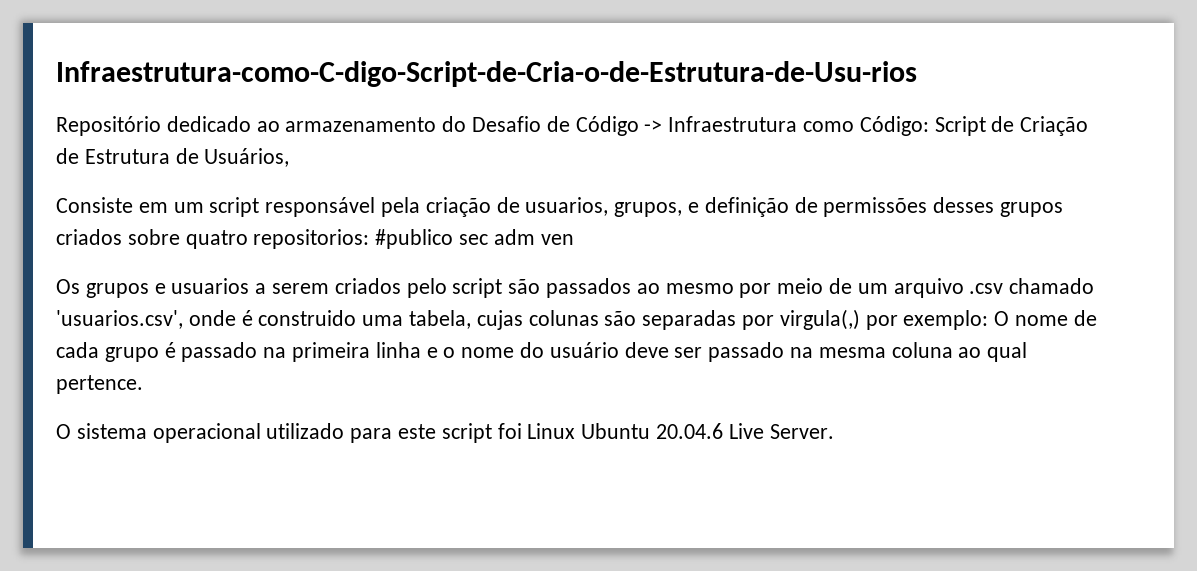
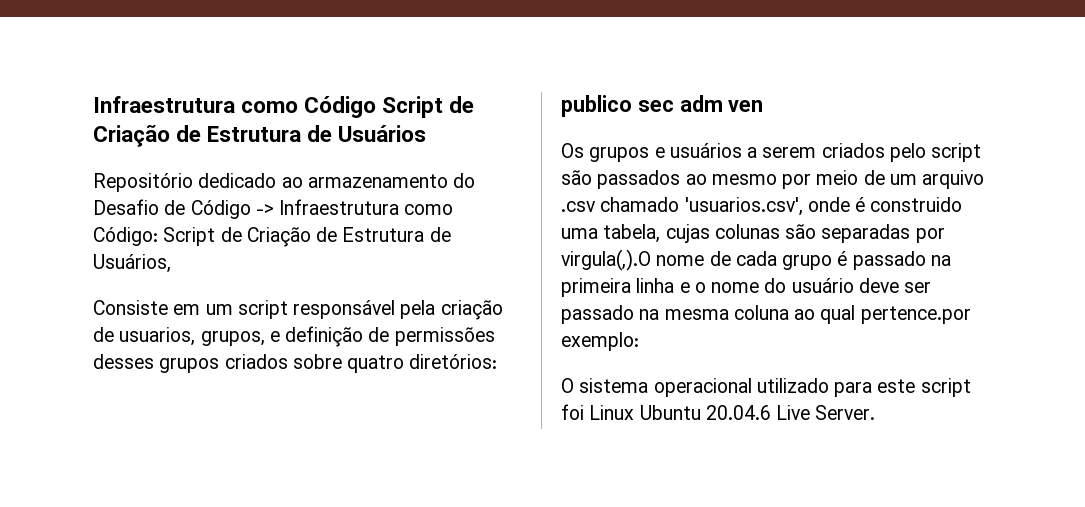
[56,61,917,87] Infraestrutura-como-C-digo-Script-de-Cria-o-de-Estrutura-de-Usu-rios -> [93,96,475,118] [93,124,427,147] Infraestrutura como Código Script de Criação de Estrutura de Usuários
[253,229,454,249] repositorios: #publico -> [409,354,498,369] [561,95,632,117] diretórios: // publico
[171,278,250,294] usuarios -> [669,143,742,158] usuários
[779,309,1010,330] virgula(,) por exemplo: O -> [561,249,651,271] virgula(,).O
[56,375,143,394] pertence. -> [860,306,971,324] [561,332,639,351] pertence.por exemplo:

